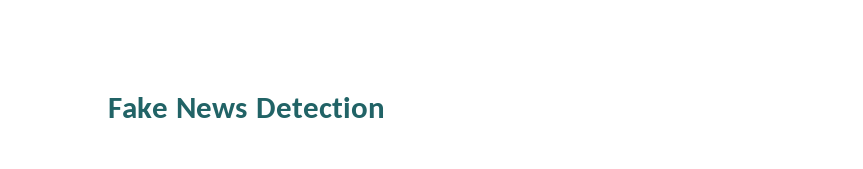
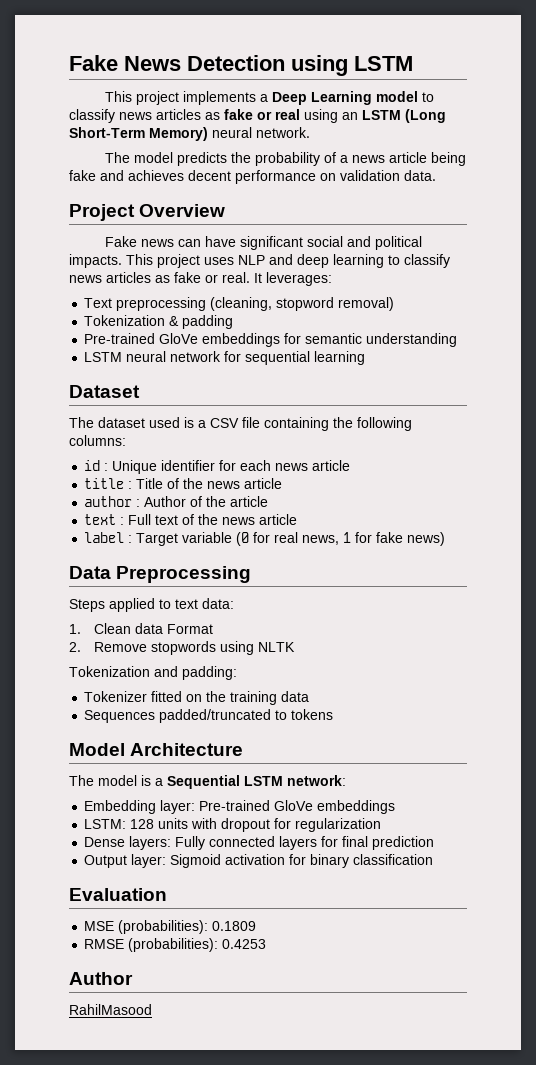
(385, 107) none -> [291,55,413,76] [104,91,434,105] [69,109,446,123] [69,127,310,141] [104,152,466,166] [69,170,436,184] [69,204,226,221] [104,236,422,250] [69,254,450,268] [69,272,332,286] [84,297,395,311] [84,315,234,329] [84,333,458,347] [84,351,366,365] [69,385,140,398] [69,417,412,431] [69,435,126,446] [84,460,351,474] [84,478,283,489] [84,496,269,507] [84,514,298,525] [84,532,446,546] [69,566,252,583] [69,598,234,612] [69,623,213,634] [69,641,295,655] [69,666,237,680] [84,691,310,705] [84,709,334,723] [69,743,244,756] [69,775,346,789] [84,800,396,814] [84,818,382,832] [84,836,435,850] [84,854,434,868] [69,888,167,901] [84,920,257,934] [84,938,267,952] [69,972,133,985] [69,1004,152,1015] using LSTM // This project implements a Deep Learning model to classify news articles as fake or real using an LSTM (Long Short-Term Memory) neural network. // The model predicts the probability of a news article being fake and achieves decent performance on validation data. // Project Overview // Fake news can have significant social and political impacts. This project uses NLP and deep learning to classify news articles as fake or real. It leverages: // Text preprocessing (cleaning, stopword removal) // Tokenization & padding // Pre-trained GloVe embeddings for semantic understanding // LSTM neural network for sequential learning // Dataset // The dataset used is a CSV file containing the following columns: // id : Unique identifier for each news article // title : Title of the news article // author : Author of the article // text : Full text of the news article // label : Target variable (0 for real news, 1 for fake news) // Data Preprocessing // Steps applied to text data: // 1. Clean data Format // 2. Remove stopwords using NLTK // Tokenization and padding: // Tokenizer fitted on the training data // Sequences padded/truncated to tokens // Model Architecture // The model is a Sequential LSTM network: // Embedding layer: Pre-trained GloVe embeddings // LSTM: 128 units with dropout for regularization // Dense layers: Fully connected layers for final prediction // Output layer: Sigmoid activation for binary classification // Evaluation // MSE (probabilities): 0.1809 // RMSE (probabilities): 0.4253 // Author // RahilMasood

